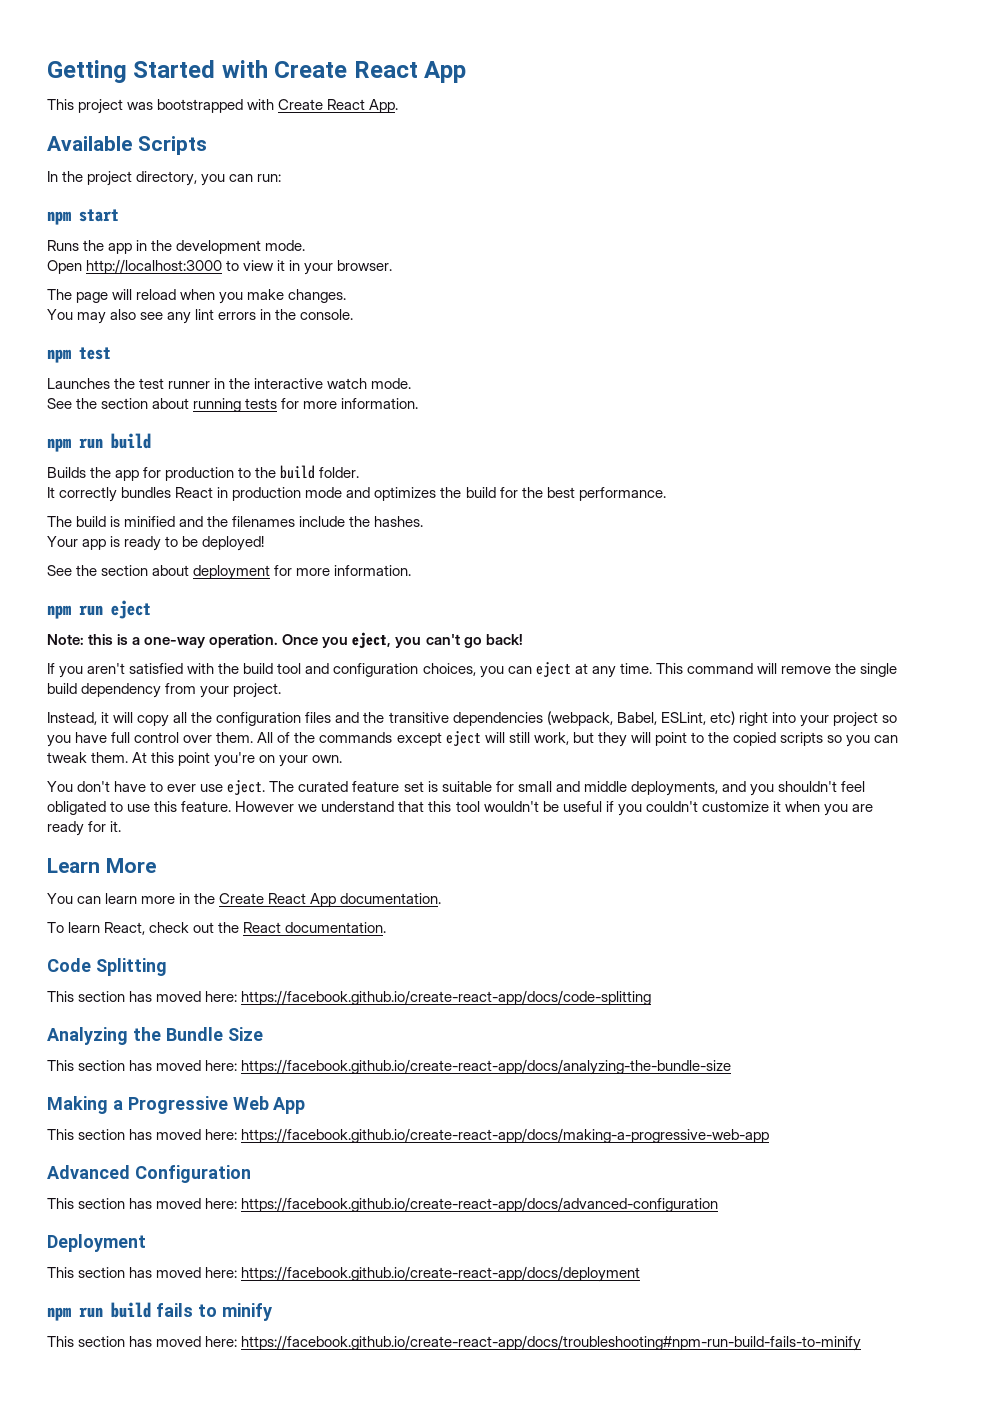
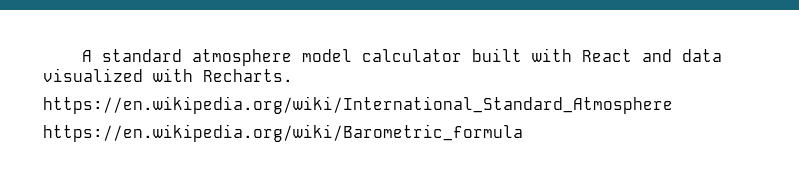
[47,60,467,83] [47,99,399,114] [47,136,207,155] [47,171,282,186] [47,209,119,225] [47,240,306,254] [47,259,393,275] [47,289,347,304] [47,309,354,324] [47,347,111,363] [47,378,412,389] [47,398,419,412] [47,433,151,452] [47,465,360,481] [47,487,666,502] [47,516,424,527] [47,536,265,551] [47,565,412,580] [47,600,151,619] [47,632,523,648] [47,662,898,678] [47,683,282,698] [47,711,897,727] [47,731,899,747] [47,752,343,767] [47,780,866,796] [47,801,874,816] [47,821,122,836] [47,858,156,873] [47,893,442,907] [47,922,387,935] [47,958,167,976] [47,990,652,1005] [47,1027,263,1045] [47,1059,732,1075] [47,1096,306,1114] [47,1128,770,1143] [47,1165,251,1183] [47,1197,719,1212] [47,1234,146,1252] [47,1266,641,1282] [47,1302,272,1321] [47,1335,862,1351] Getting Started with Create React App // This project was bootstrapped with Create React App. // Available Scripts // In the project directory, you can run: // npm start // Runs the app in the development mode. // Open http://localhost:3000 to view it in your browser. // The page will reload when you make changes. // You may also see any lint errors in the console. // npm test // Launches the test runner in the interactive watch mode. // See the section about running tests for more information. // npm run build // Builds the app for production to the build folder. // It correctly bundles React in production mode and optimizes the build for the best performance. // The build is minified and the filenames include the hashes. // Your app is ready to be deployed! // See the section about deployment for more information. // npm run eject // Note: this is a one-way operation. Once you eject, you can't go back! // If you aren't satisfied with the build tool and configuration choices, you can eject at any time. This command will remove the single build dependency from your project. // Instead, it will copy all the configuration files and the transitive dependencies (webpack, Babel, ESLint, etc) right into your project so you have full control over them. All of the commands except eject will still work, but they will point to the copied scripts so you can tweak them. At this point you're on your own. // You don't have to ever use eject. The curated feature set is suitable for small and middle deployments, and you shouldn't feel obligated to use this feature. However we understand that this tool wouldn't be useful if you couldn't customize it when you are ready for it. // Learn More // You can learn more in the Create React App documentation. // To learn React, check out the React documentation. // Code Splitting // This section has moved here: https://facebook.github.io/create-react-app/docs/code-splitting // Analyzing the Bundle Size // This section has moved here: https://facebook.github.io/create-react-app/docs/analyzing-the-bundle-size // Making a Progressive Web App // This section has moved here: https://facebook.github.io/create-react-app/docs/making-a-progressive-web-app // Advanced Configuration // This section has moved here: https://facebook.github.io/create-react-app/docs/advanced-configuration // Deployment // This section has moved here: https://facebook.github.io/create-react-app/docs/deployment // npm run build fails to minify // This section has moved here: https://facebook.github.io/create-react-app/docs/troubleshooting#npm-run-build-fails-to-minify -> [82,48,723,66] [43,68,293,82] [43,96,673,114] [43,124,523,142] A standard atmosphere model calculator built with React and data visualized with Recharts. // https://en.wikipedia.org/wiki/International_Standard_Atmosphere // https://en.wikipedia.org/wiki/Barometric_formula

